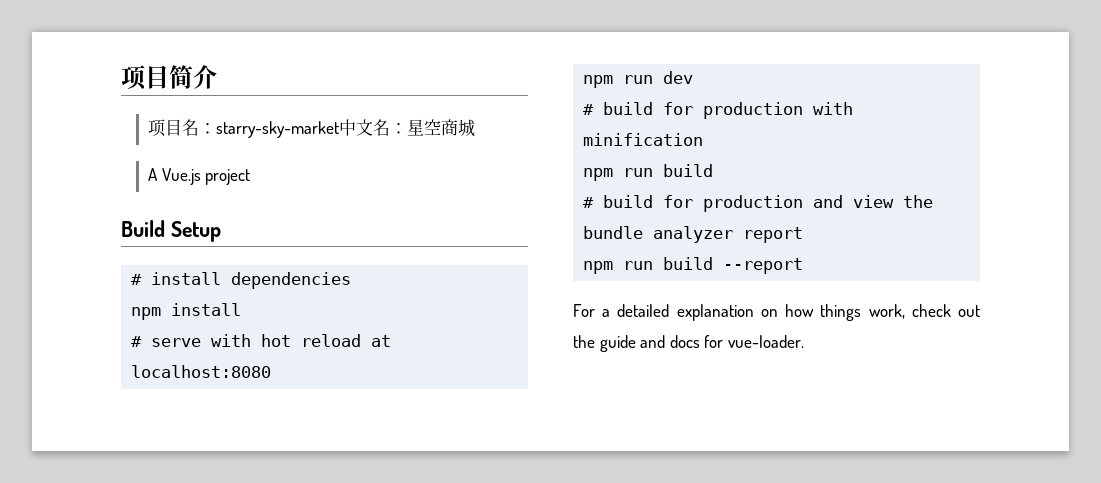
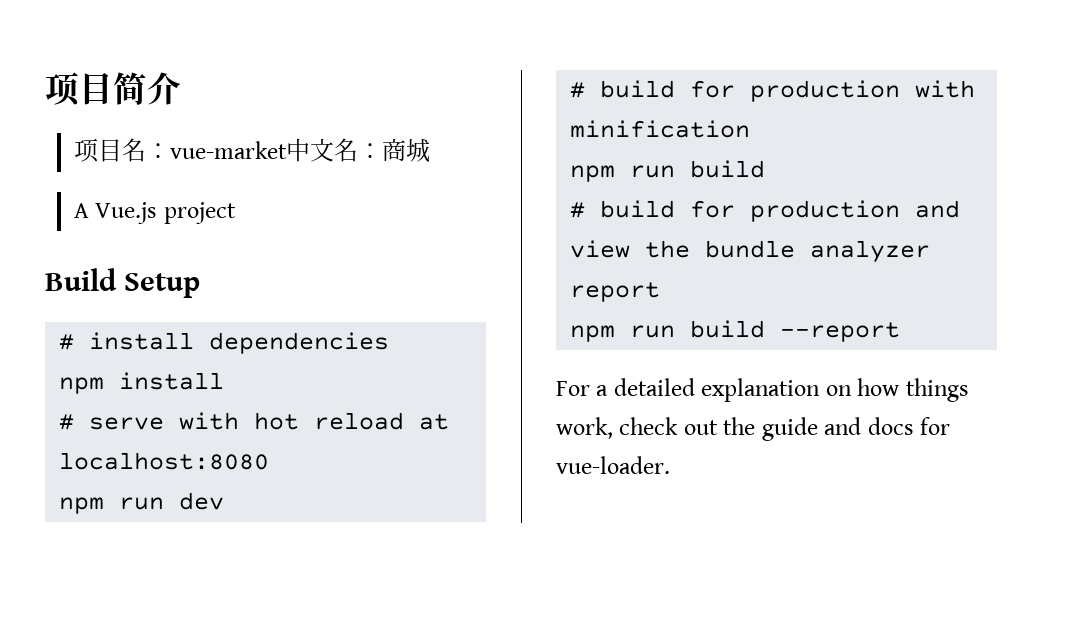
[216,121,340,138] starry-sky-market -> [169,141,287,159] vue-market
[407,119,442,136] 星空 -> (382, 151) none

